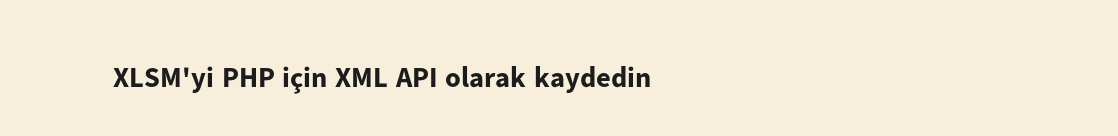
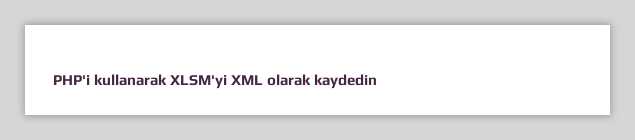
[113,66,438,94] XLSM'yi PHP için XML API -> [53,74,264,89] PHP'i kullanarak XLSM'yi XML

